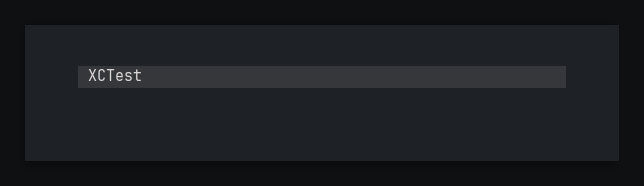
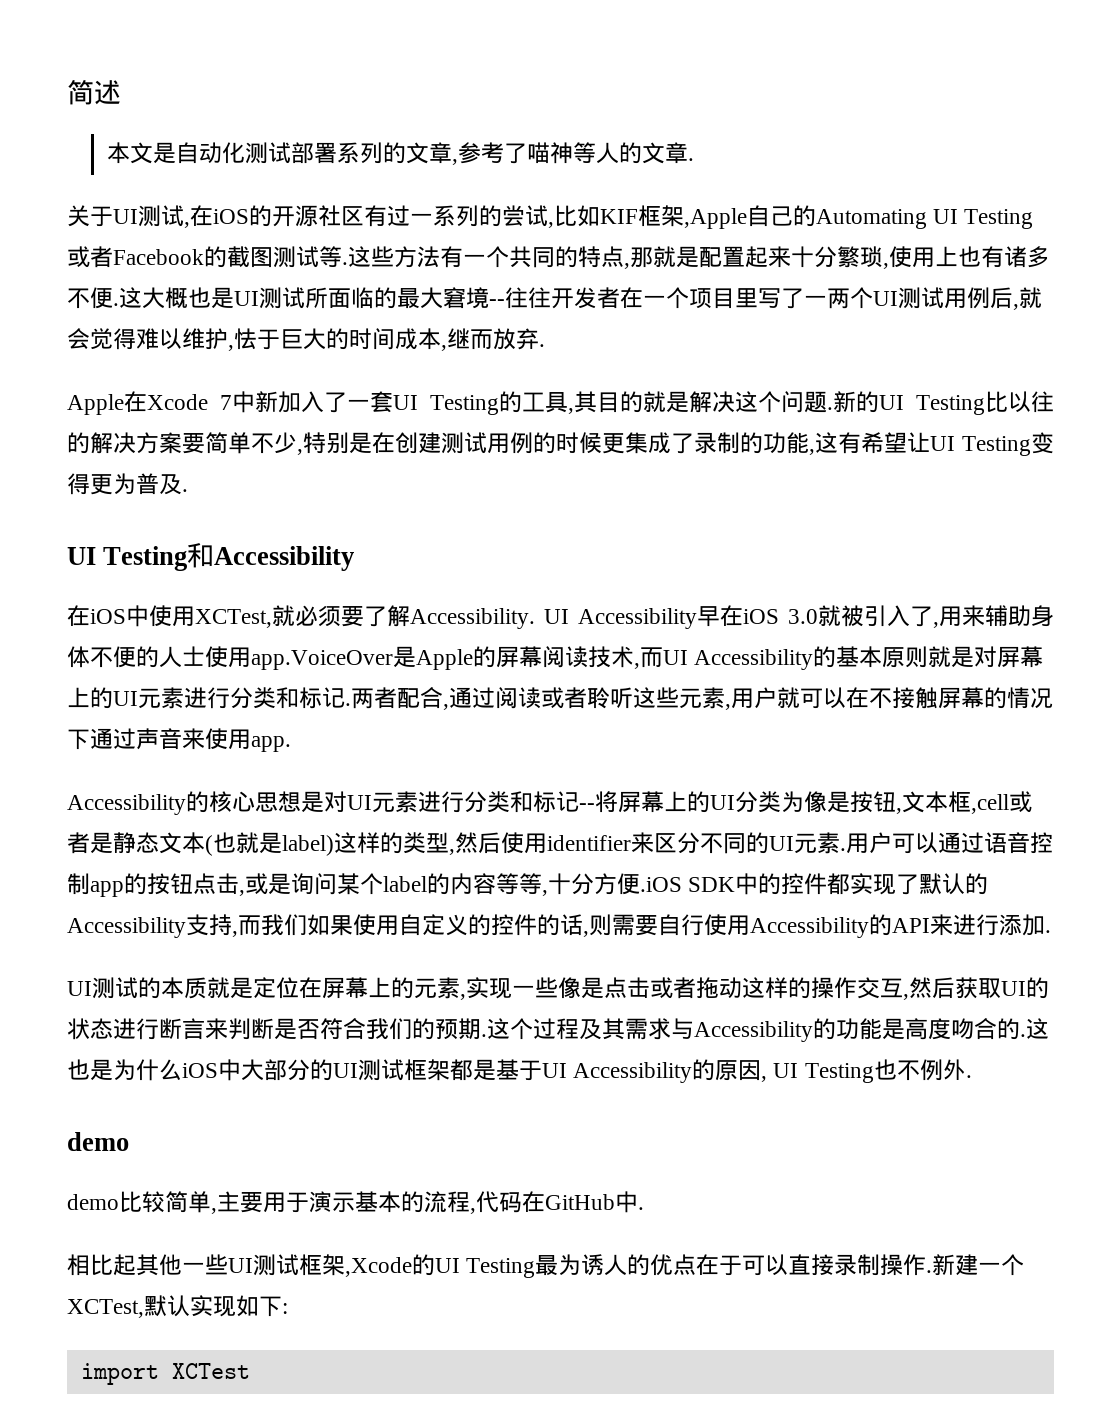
(87, 75) none -> [67,79,121,105] [106,142,694,165] [67,205,1034,229] [67,246,1050,269] [67,287,1042,310] [67,328,545,351] [67,391,1054,415] [67,432,1054,456] [67,473,188,495] [67,543,355,571] [67,605,1054,629] [67,646,1044,670] [67,687,1053,710] [67,728,291,752] [67,791,1032,815] [67,832,1053,856] [67,873,989,897] [67,914,1051,938] [67,977,1049,1000] [67,1018,1049,1042] [67,1059,972,1083] [67,1132,129,1151] [67,1191,644,1214] [67,1254,1025,1278] [67,1295,288,1318] [80,1363,159,1385] 简述 // 本文是自动化测试部署系列的文章,参考了喵神等人的文章. // 关于UI测试,在iOS的开源社区有过一系列的尝试,比如KIF框架,Apple自己的Automating UI Testing或者Facebook的截图测试等.这些方法有一个共同的特点,那就是配置起来十分繁琐,使用上也有诸多不便.这大概也是UI测试所面临的最大窘境--往往开发者在一个项目里写了一两个UI测试用例后,就会觉得难以维护,怯于巨大的时间成本,继而放弃. // Apple在Xcode 7中新加入了一套UI Testing的工具,其目的就是解决这个问题.新的UI Testing比以往的解决方案要简单不少,特别是在创建测试用例的时候更集成了录制的功能,这有希望让UI Testing变得更为普及. // UI Testing和Accessibility // 在iOS中使用XCTest,就必须要了解Accessibility. UI Accessibility早在iOS 3.0就被引入了,用来辅助身体不便的人士使用app.VoiceOver是Apple的屏幕阅读技术,而UI Accessibility的基本原则就是对屏幕上的UI元素进行分类和标记.两者配合,通过阅读或者聆听这些元素,用户就可以在不接触屏幕的情况下通过声音来使用app. // Accessibility的核心思想是对UI元素进行分类和标记--将屏幕上的UI分类为像是按钮,文本框,cell或者是静态文本(也就是label)这样的类型,然后使用identifier来区分不同的UI元素.用户可以通过语音控制app的按钮点击,或是询问某个label的内容等等,十分方便.iOS SDK中的控件都实现了默认的Accessibility支持,而我们如果使用自定义的控件的话,则需要自行使用Accessibility的API来进行添加. // UI测试的本质就是定位在屏幕上的元素,实现一些像是点击或者拖动这样的操作交互,然后获取UI的状态进行断言来判断是否符合我们的预期.这个过程及其需求与Accessibility的功能是高度吻合的.这也是为什么iOS中大部分的UI测试框架都是基于UI Accessibility的原因, UI Testing也不例外. // demo // demo比较简单,主要用于演示基本的流程,代码在GitHub中. // 相比起其他一些UI测试框架,Xcode的UI Testing最为诱人的优点在于可以直接录制操作.新建一个XCTest,默认实现如下: // import

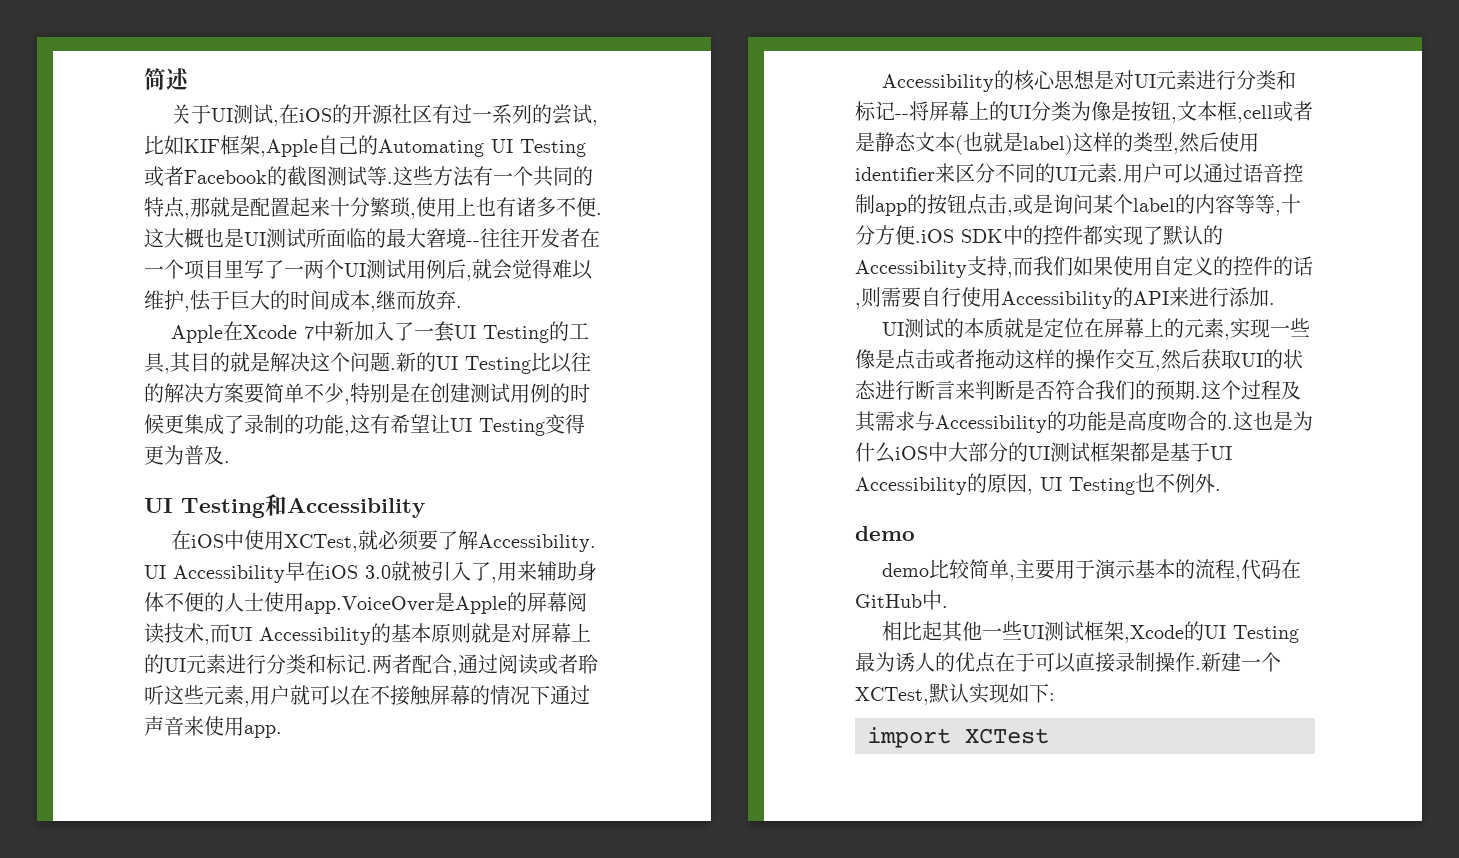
[106,142,694,165] // 本文是自动化测试部署系列的文章,参考了喵神等人的文章. -> (189, 79) none

